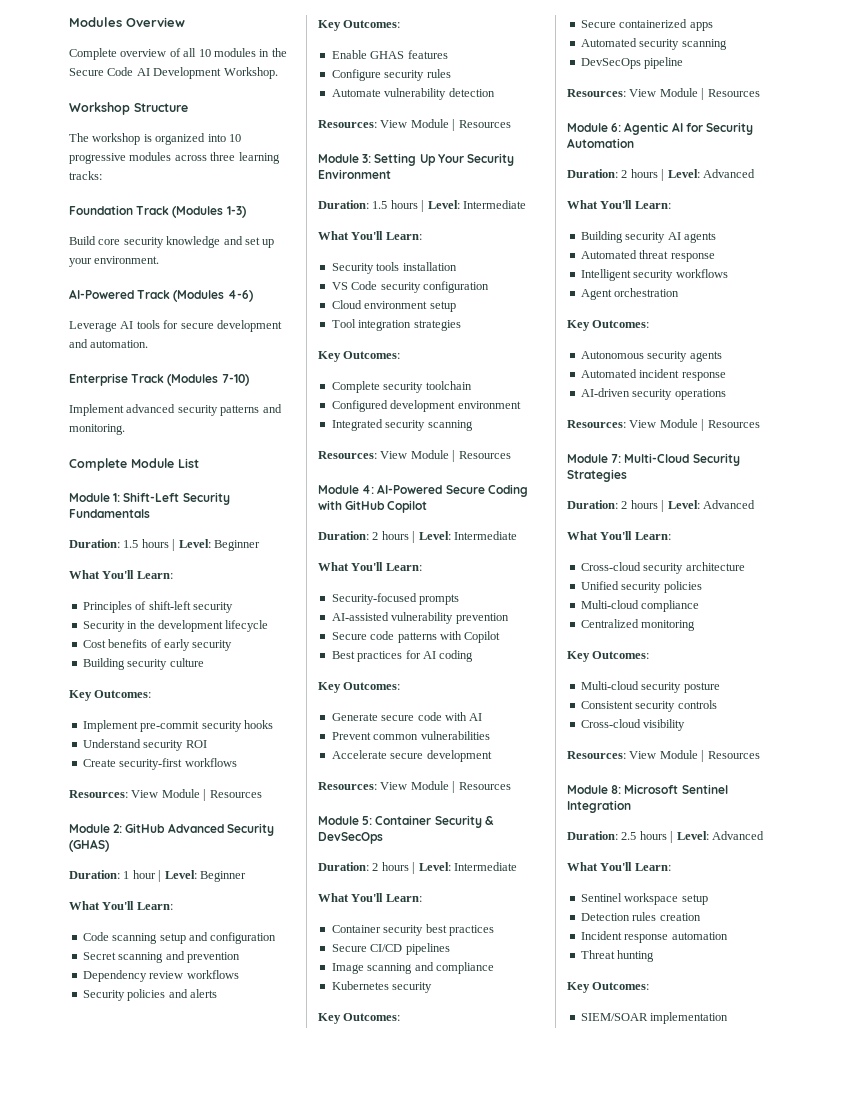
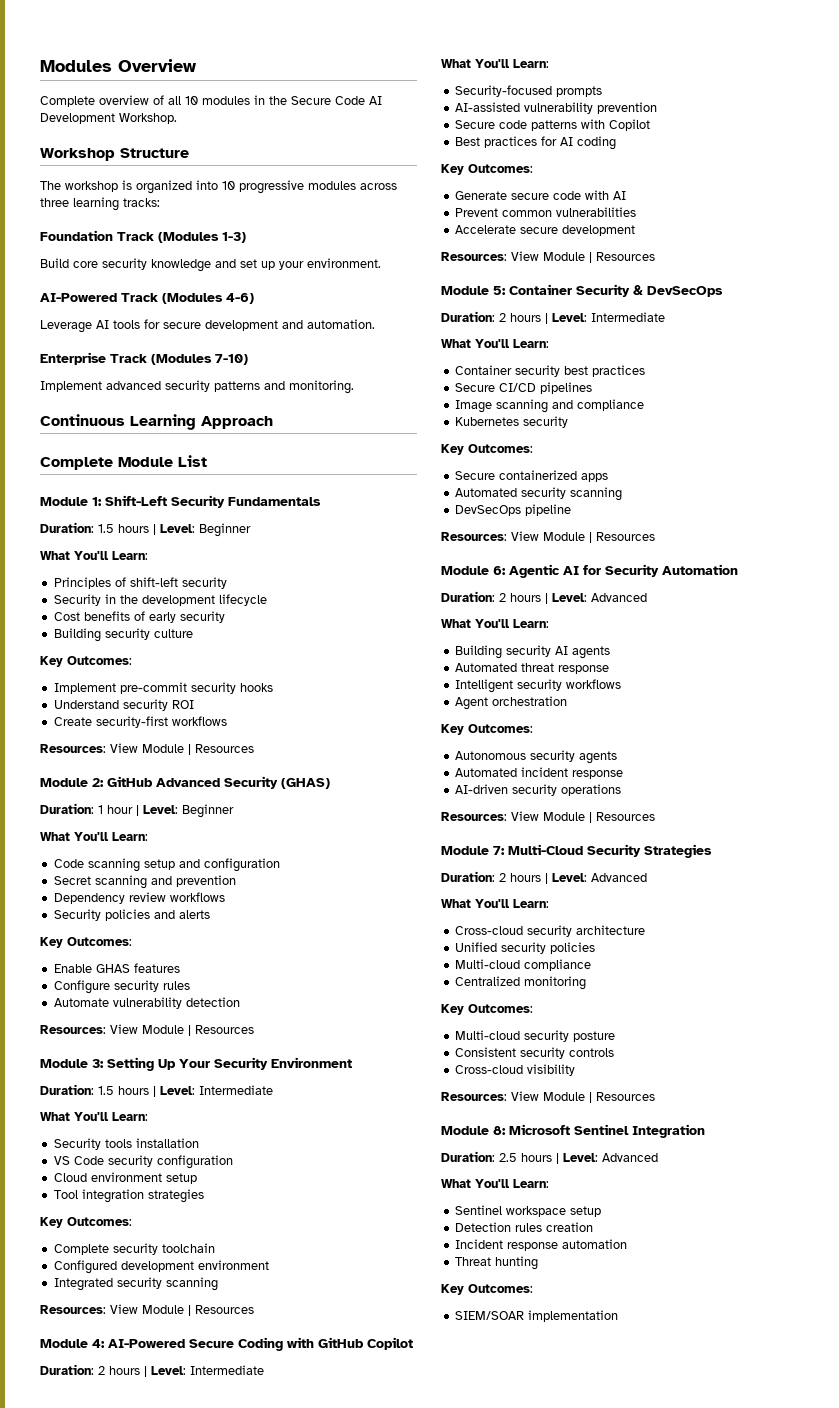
(125, 429) none -> [40,414,273,430] // Continuous Learning Approach

